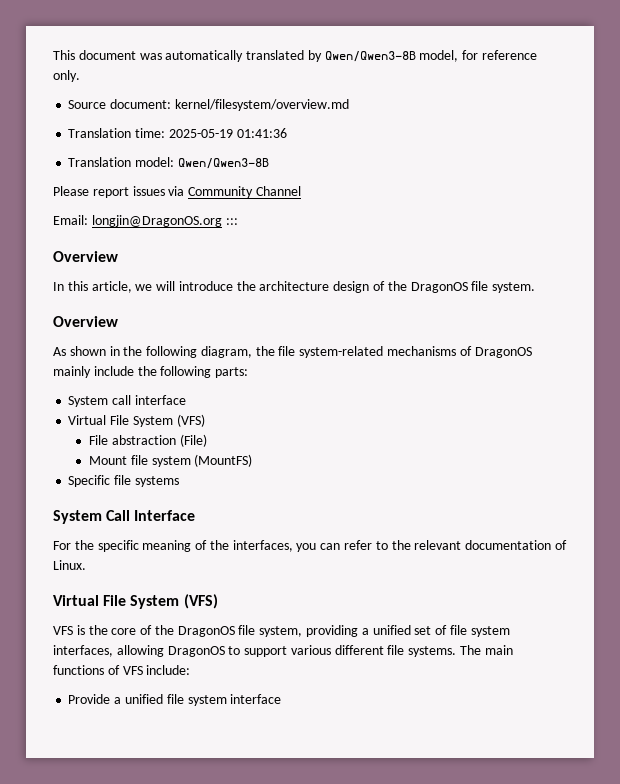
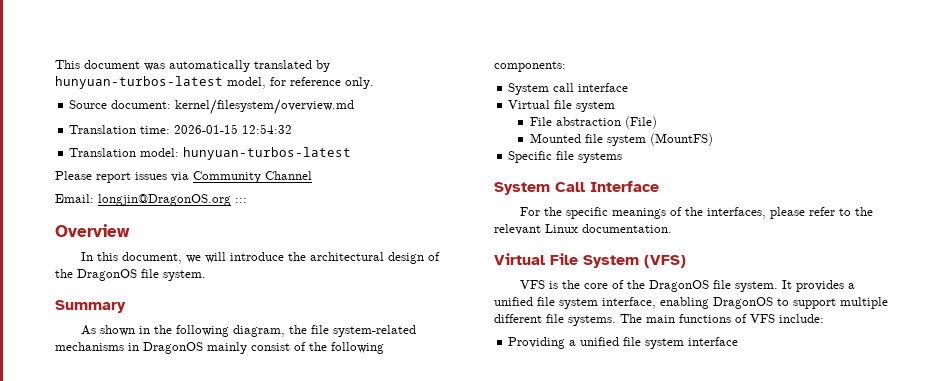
[324,51,416,62] Qwen/Qwen3-8B -> [55,76,223,89] hunyuan-turbos-latest
[168,128,287,138] 2025-05-19 01:41:36 -> [174,124,293,134] 2026-01-15 12:54:32
[177,158,269,169] Qwen/Qwen3-8B -> [183,147,352,160] hunyuan-turbos-latest
[91,281,132,293] article, -> [122,252,183,264] document,
[259,281,330,291] architecture -> [310,252,385,261] architectural
[53,316,118,327] Overview -> [55,300,126,313] Summary
[459,346,472,356] of -> [128,343,139,351] in
[93,366,249,378] include the following parts: -> [251,342,384,354] [494,61,566,72] consist of the following components:
[110,414,205,427] File System (VFS) -> [554,100,616,112] file system
[89,456,128,465] Mount -> [529,133,581,143] Mounted
[142,540,192,552] meaning -> [612,208,667,219] meanings
[296,543,341,552] you can -> [770,207,806,219] please
[465,540,567,550] [53,560,86,570] documentation of Linux. -> [545,224,672,233] Linux documentation.
[259,625,510,637] [53,645,164,657] system, providing a unified set of file system interfaces, allowing -> [735,280,856,292] [494,297,709,309] system. It provides a unified file system interface, enabling
[290,645,331,655] various -> [840,297,888,309] multiple
[68,694,111,704] Provide -> [508,337,566,349] Providing

